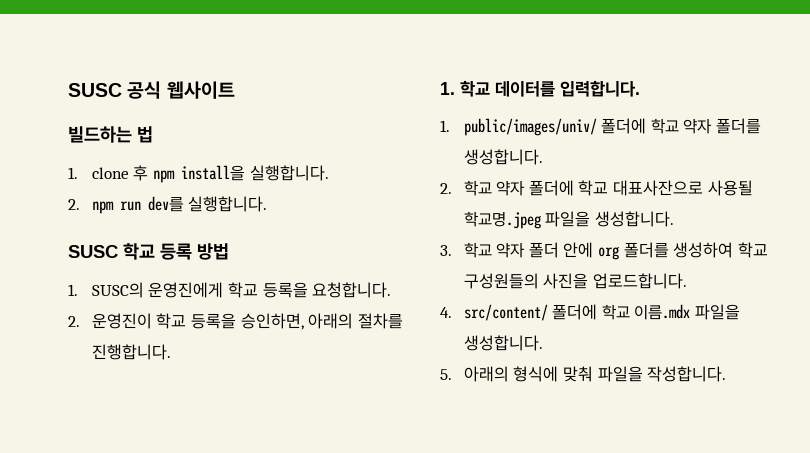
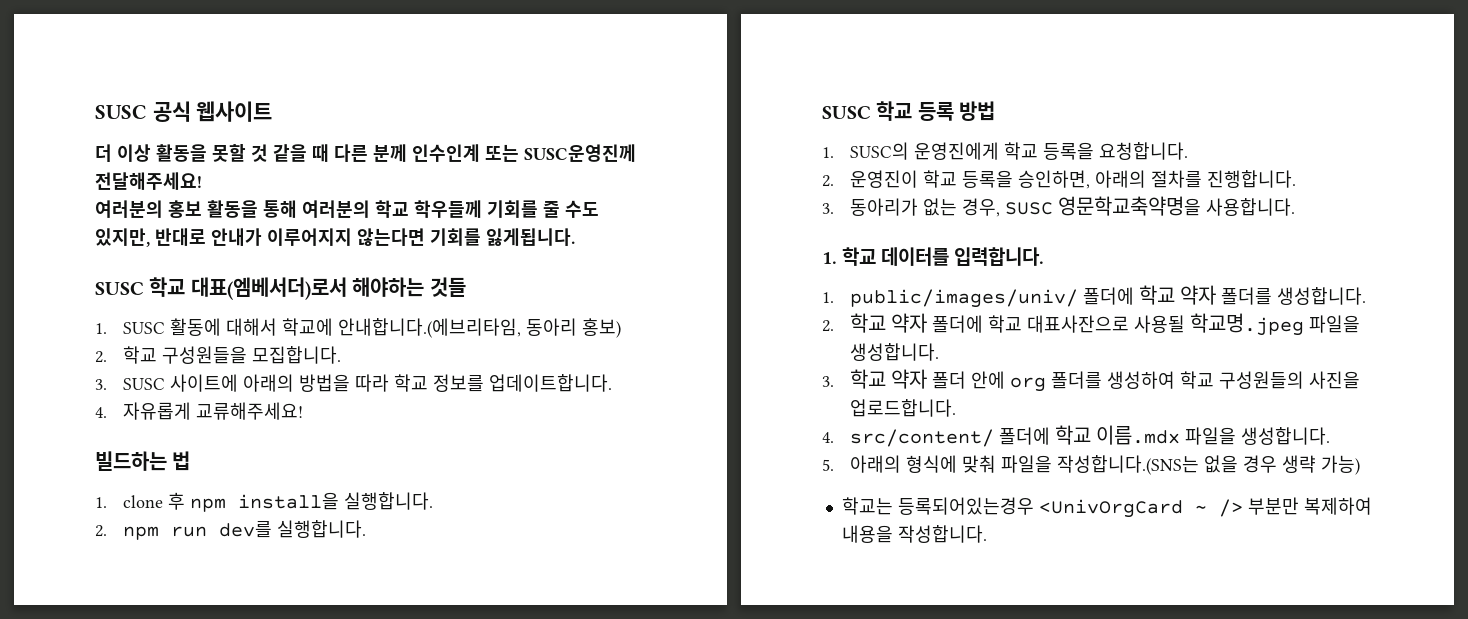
(235, 90) none -> [95,144,636,162] [95,172,202,190] [95,200,599,218] [95,228,575,247] [95,277,466,300] [95,318,622,338] [95,346,342,364] [95,374,613,392] [95,402,304,420] // 더 이상 활동을 못할 것 같을 때 다른 분께 인수인계 또는 SUSC운영진께 전달해주세요! // 여러분의 홍보 활동을 통해 여러분의 학교 학우들께 기회를 줄 수도 있지만, 반대로 안내가 이루어지지 않는다면 기회를 잃게됩니다. // SUSC 학교 대표(엠베서더)로서 해야하는 것들 // 1. SUSC 활동에 대해서 학교에 안내합니다.(에브리타임, 동아리 홍보) // 2. 학교 구성원들을 모집합니다. // 3. SUSC 사이트에 아래의 방법을 따라 학교 정보를 업데이트합니다. // 4. 자유롭게 교류해주세요!
(171, 352) none -> [822,196,1296,217] // 3. 동아리가 없는 경우, SUSC 영문학교축약명을 사용합니다.
(643, 374) none -> [1057,455,1361,475] [841,497,1372,518] [841,525,893,543] 작성합니다.(SNS는 없을 경우 생략 가능) // 학교는 등록되어있는경우 <UnivOrgCard ~ /> 부분만 복제하여 내용을

